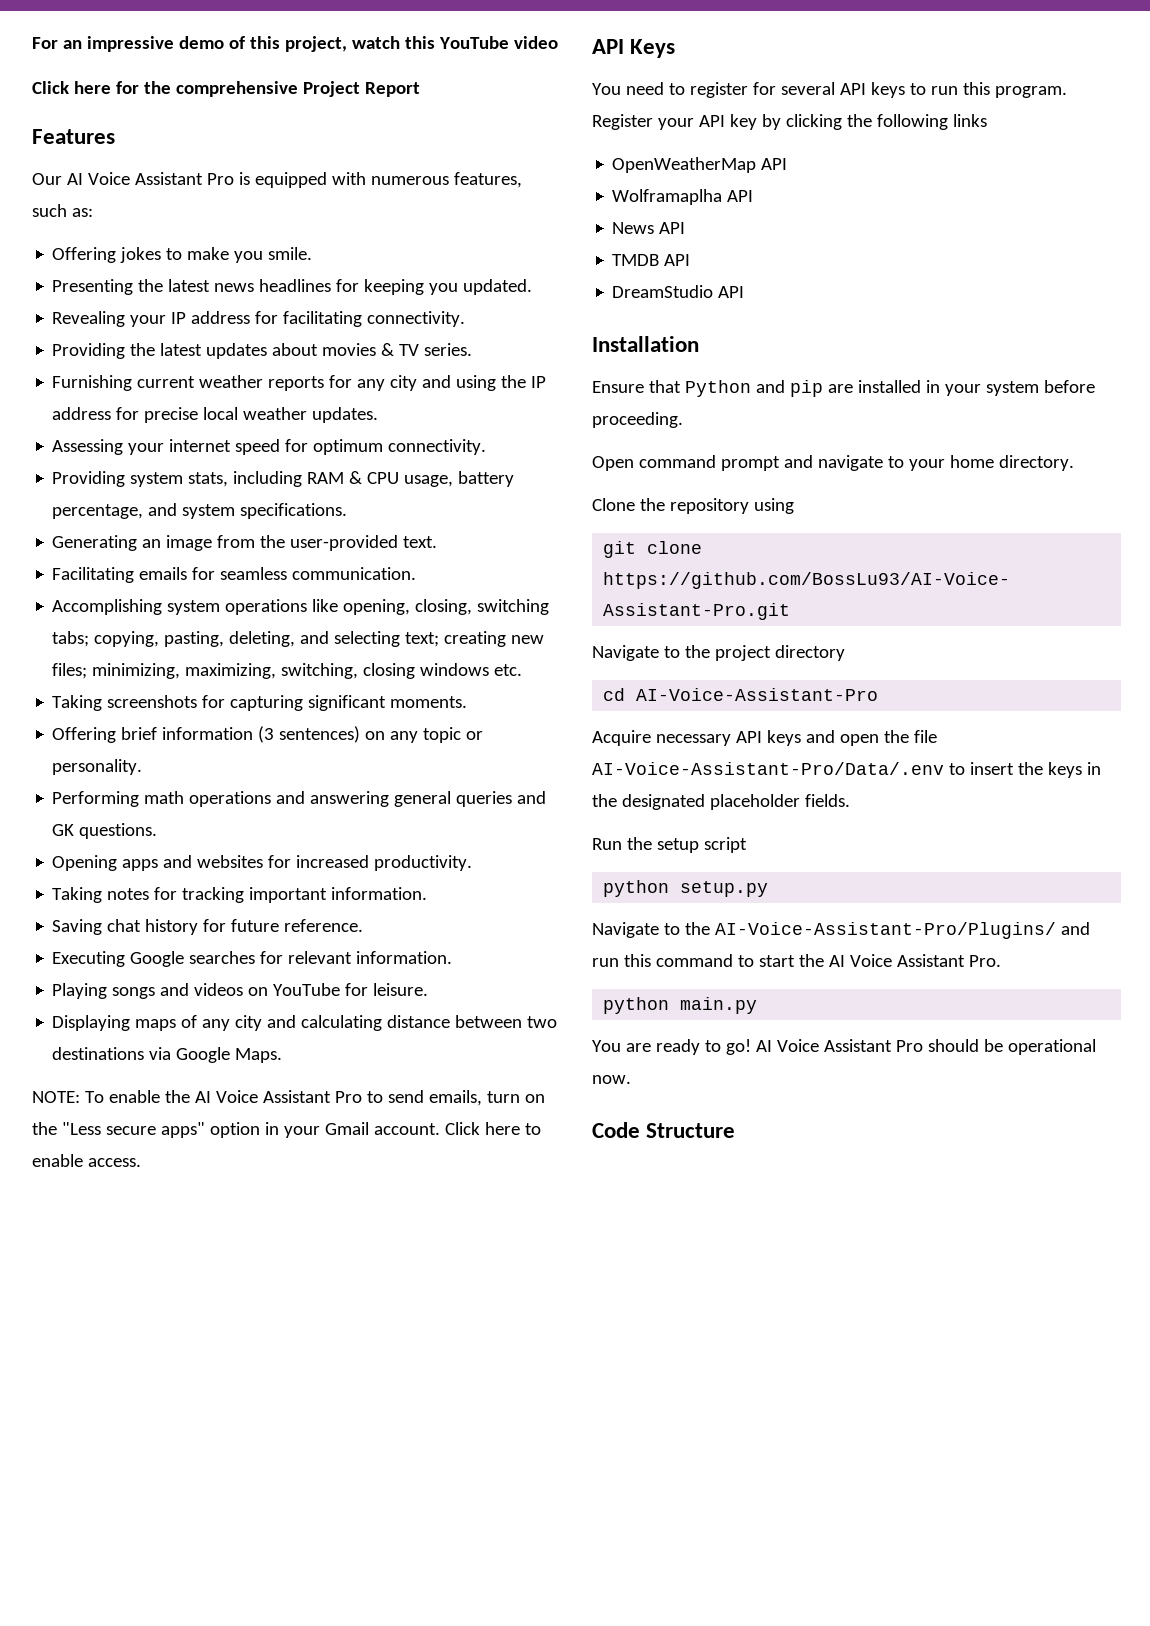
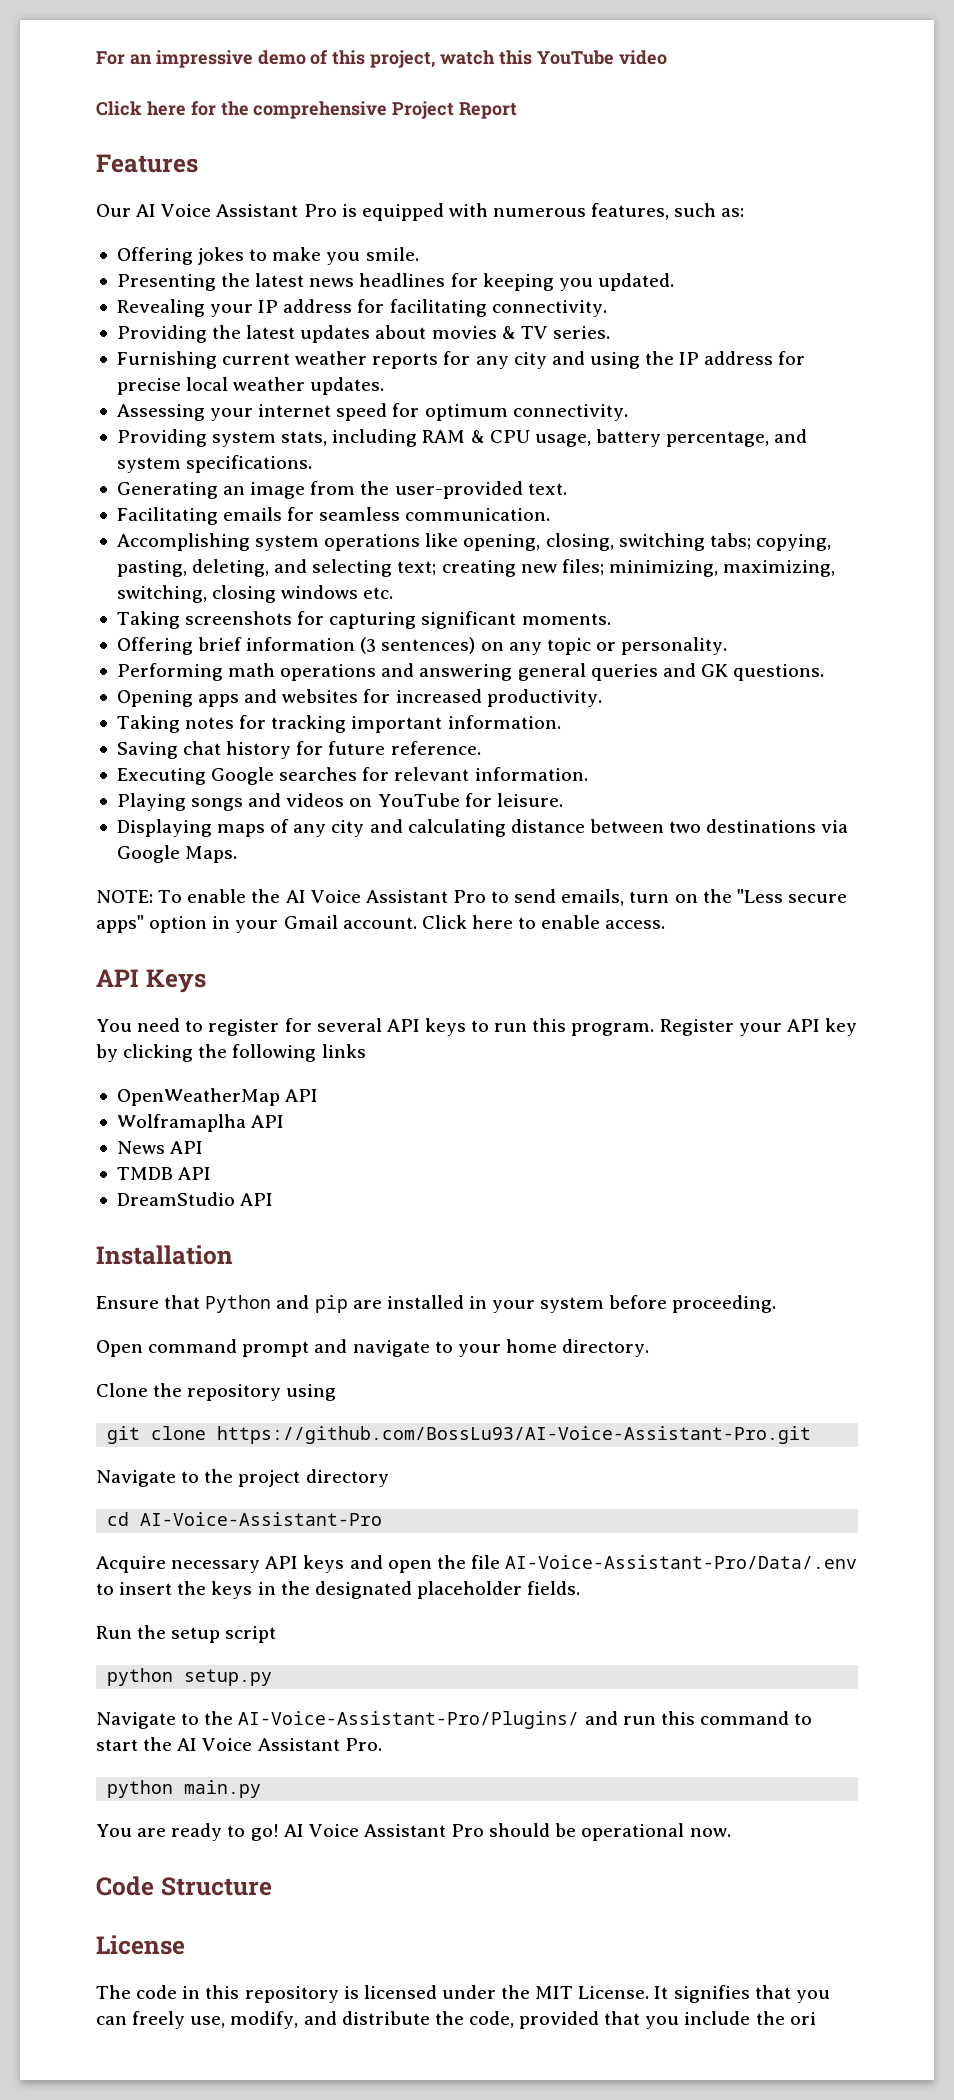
(736, 1130) none -> [96,1935,185,1955] [96,1985,830,2003] [96,2011,816,2029] // License // The code in this repository is licensed under the MIT License. It signifies that you can freely use, modify, and distribute the code, provided that you include the ori

